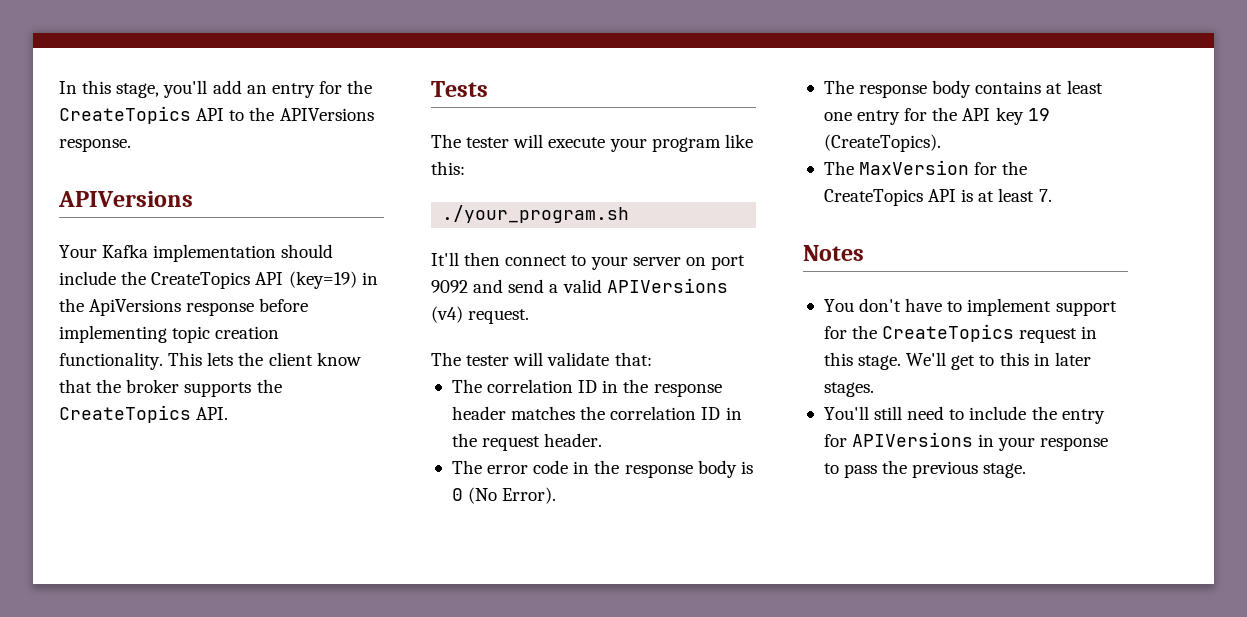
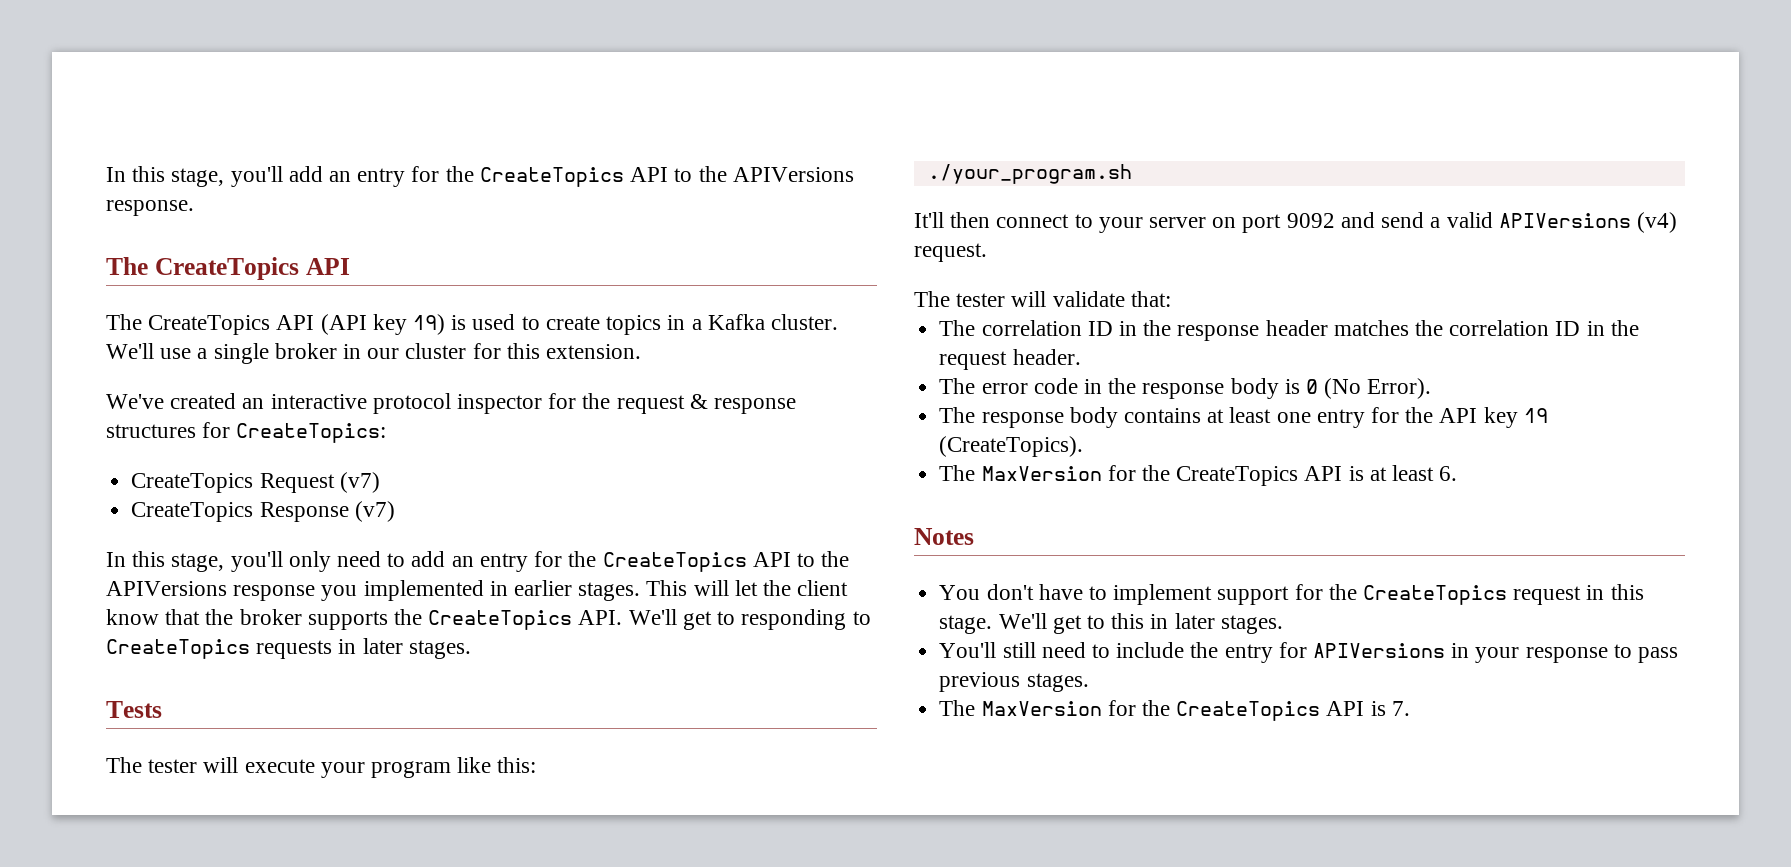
[58,191,193,207] [59,244,334,262] [59,271,378,289] [59,298,309,316] [59,325,280,343] [59,352,234,370] APIVersions // Your Kafka implementation should include the CreateTopics API (key=19) in the ApiVersions response before implementing topic creation functionality. This lets -> [106,257,350,280] [106,314,838,335] [106,343,642,364] [106,393,797,414] [106,422,387,443] [131,472,380,493] [131,501,395,522] [106,551,850,572] [106,580,758,601] The CreateTopics API // The CreateTopics API (API key 19) is used to create topics in a Kafka cluster. We'll use a single broker in our cluster for this extension. // We've created an interactive protocol inspector for the request & response structures for CreateTopics: // CreateTopics Request (v7) // CreateTopics Response (v7) // In this stage, you'll only need to add an entry for the CreateTopics API to the APIVersions response you implemented in earlier stages. This will let
(229, 413) none -> [628,609,871,630] [106,638,471,659] We'll get to responding to CreateTopics requests in later stages.
[1038,189,1052,202] 7. -> [1439,466,1458,481] 6.
[882,460,1027,478] the previous stage. -> [939,672,1089,692] [939,700,1410,721] previous stages. // The MaxVersion for the CreateTopics API is 7.

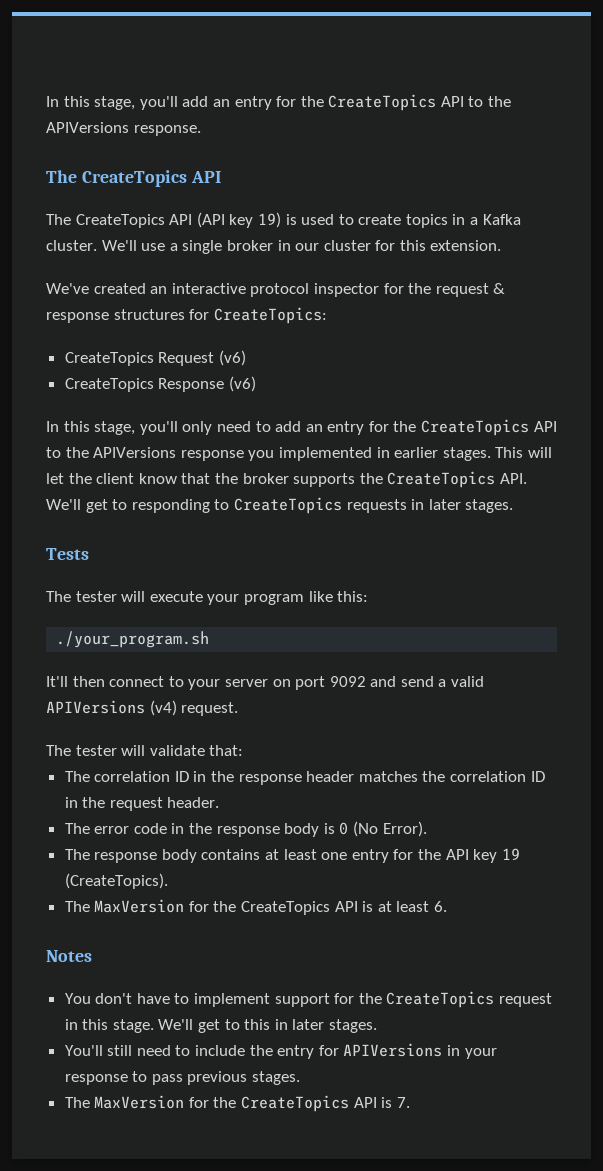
[339,472,380,493] (v7) -> [218,350,246,366] (v6)
[354,501,395,522] (v7) -> [228,376,256,392] (v6)

